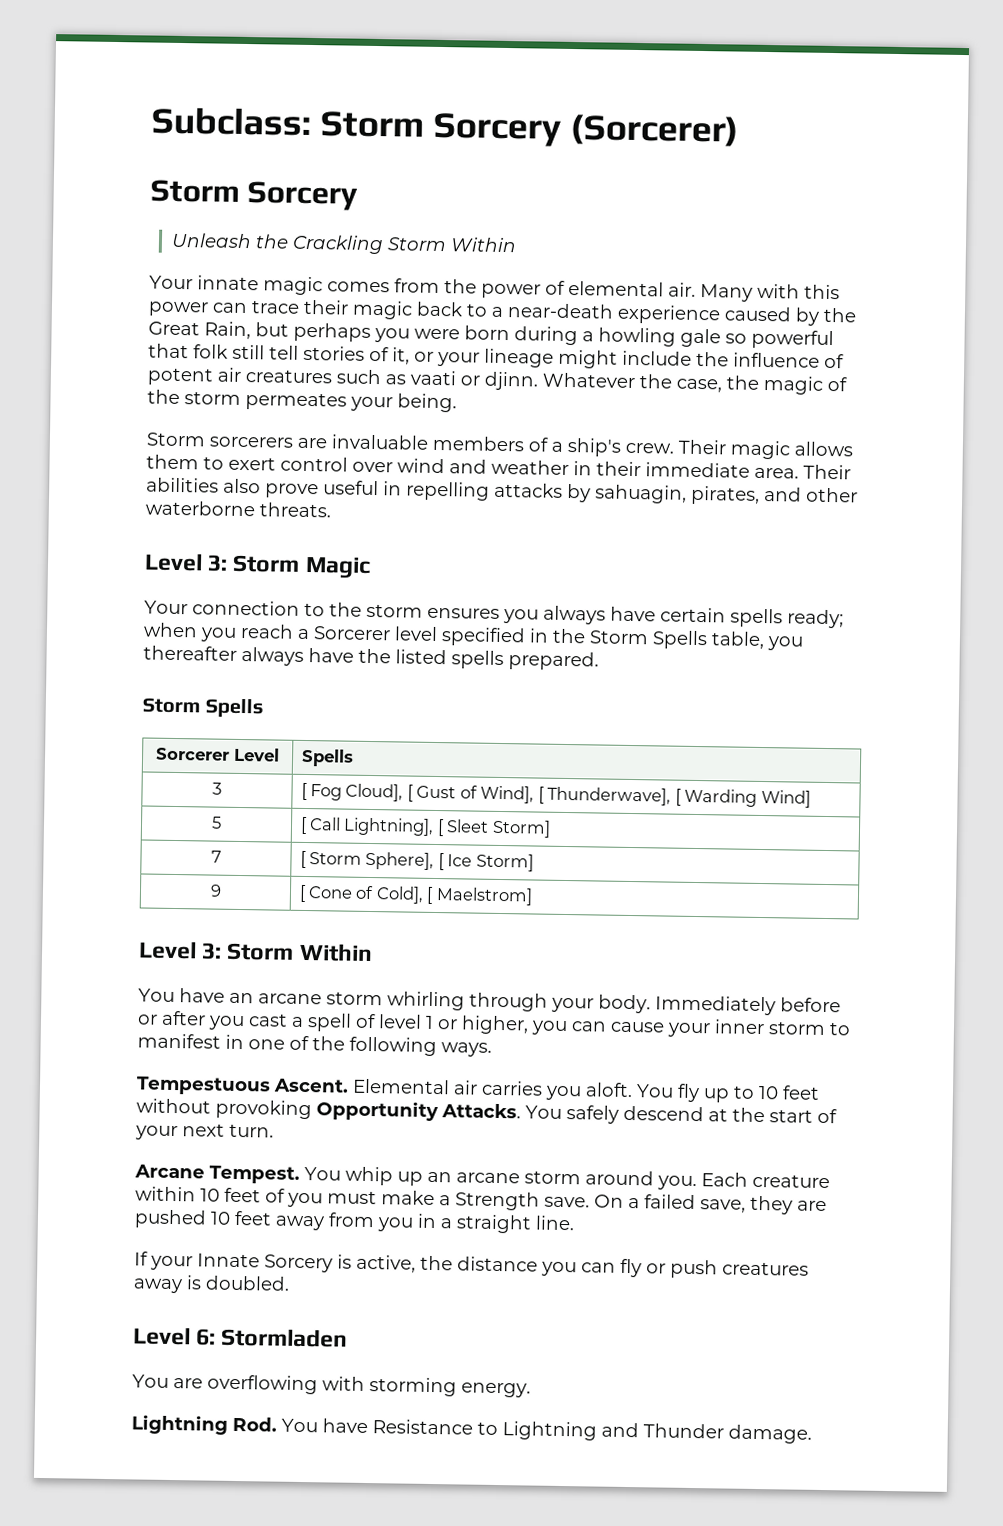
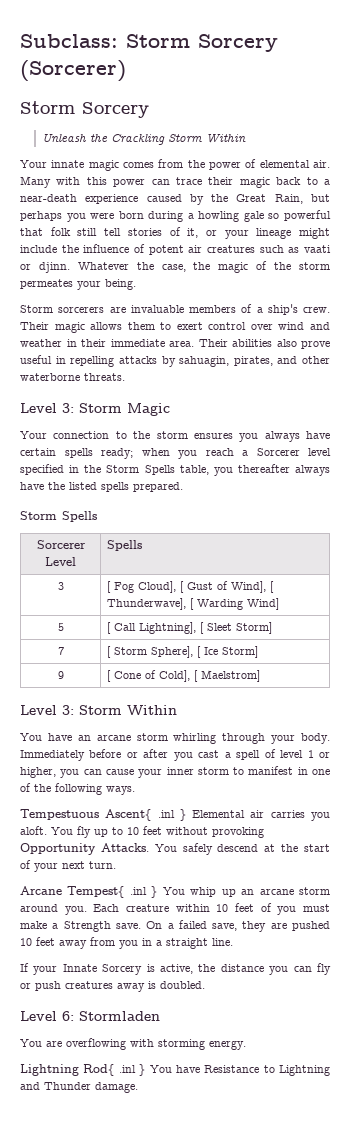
[273,1078,349,1093] Ascent. -> [105,809,186,821] Ascent{ .inl }
[209,1165,300,1184] Tempest. -> [67,886,158,898] Tempest{ .inl }
[232,1416,277,1432] Rod. -> [83,1064,146,1076] Rod{ .inl }

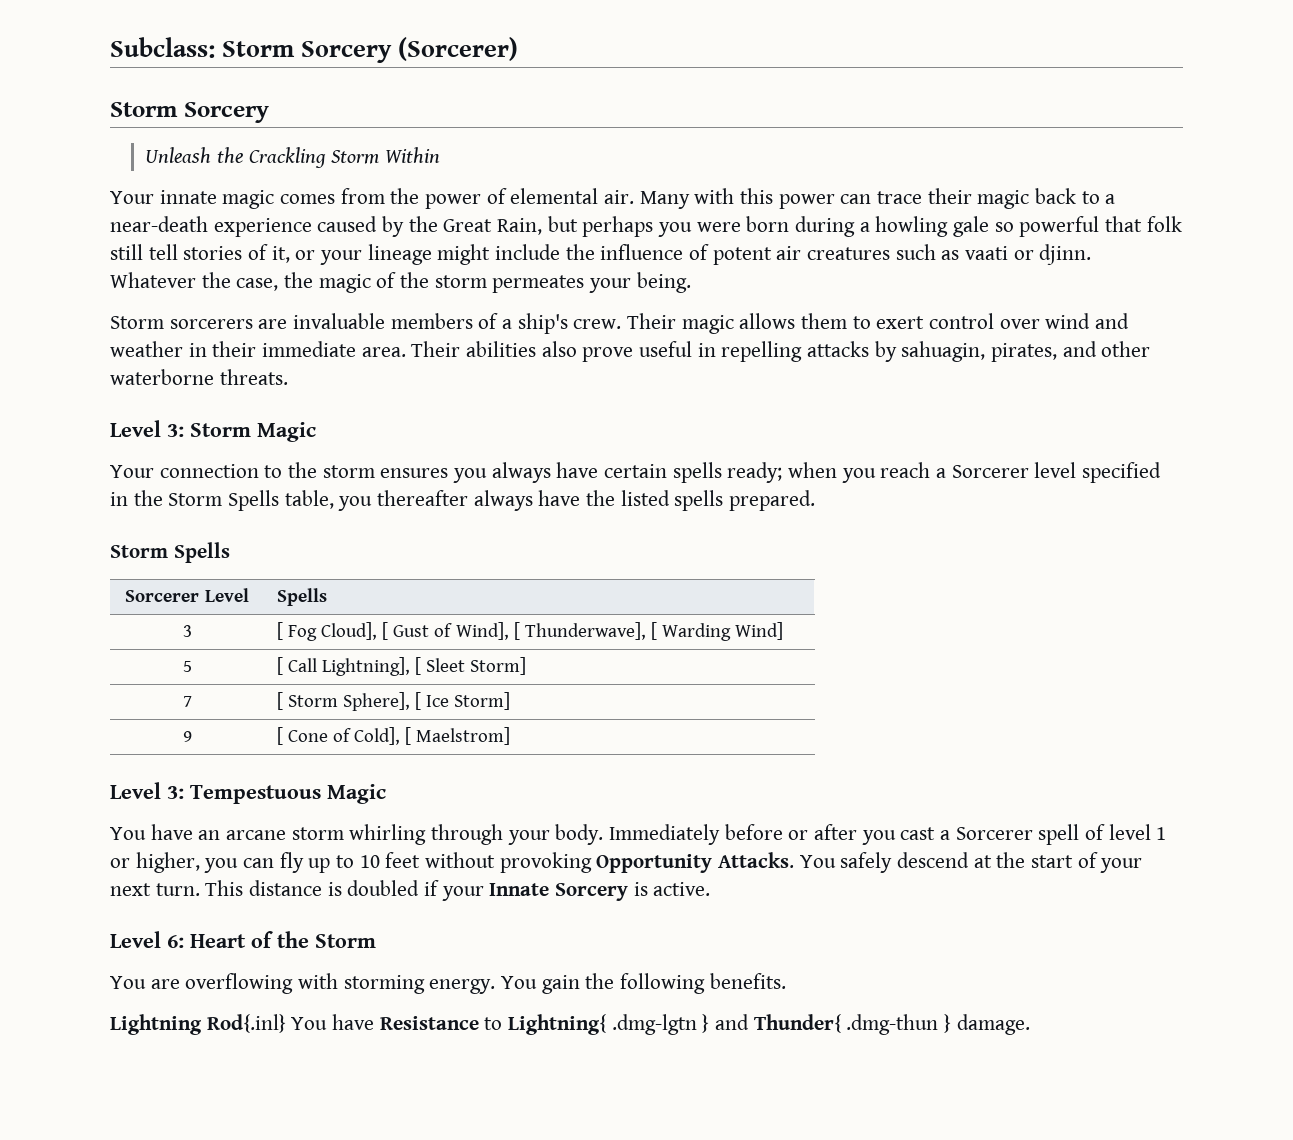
[79,705,177,715] Storm Within -> [190,784,386,804] Tempestuous Magic
(231, 755) none -> [955,827,1033,840] Sorcerer
[105,766,331,778] [20,783,135,795] [20,809,330,821] [20,826,73,835] cause your inner storm to manifest in one of the following ways. // Tempestuous Ascent{ .inl } Elemental air carries you aloft. You -> (275, 863) none
[20,886,331,898] [20,903,330,915] [20,920,331,932] [20,937,233,949] [20,963,331,975] [20,981,205,992] [20,1011,160,1021] // Arcane Tempest{ .inl } You whip up an arcane storm around you. Each creature within 10 feet of you must make a Strength save. On a failed save, they are pushed 10 feet away from you in a straight line. // If your Innate Sorcery is active, the distance you can fly or push creatures away is doubled. // Level 6: Stormladen -> [205,880,711,901] [110,931,376,948] This distance is doubled if your Innate Sorcery is active. // Level 6: Heart of the Storm
[20,1064,330,1076] [20,1082,91,1090] // Lightning Rod{ .inl } You have Resistance to Lightning and Thunder -> [501,973,786,994] [110,1014,952,1035] You gain the following benefits. // Lightning Rod{.inl} You have Resistance to Lightning{ .dmg-lgtn } and Thunder{ .dmg-thun }

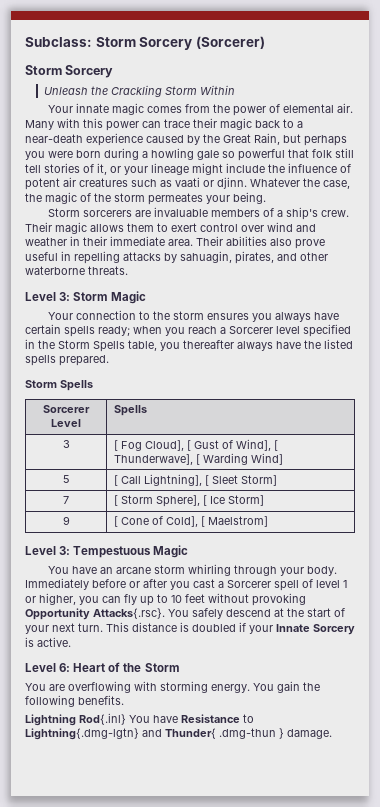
[718,852,795,868] Attacks. -> [93,608,165,619] Attacks{.rsc}.
[508,1014,710,1035] Lightning{ .dmg-lgtn } -> [25,728,139,740] Lightning{.dmg-lgtn}

